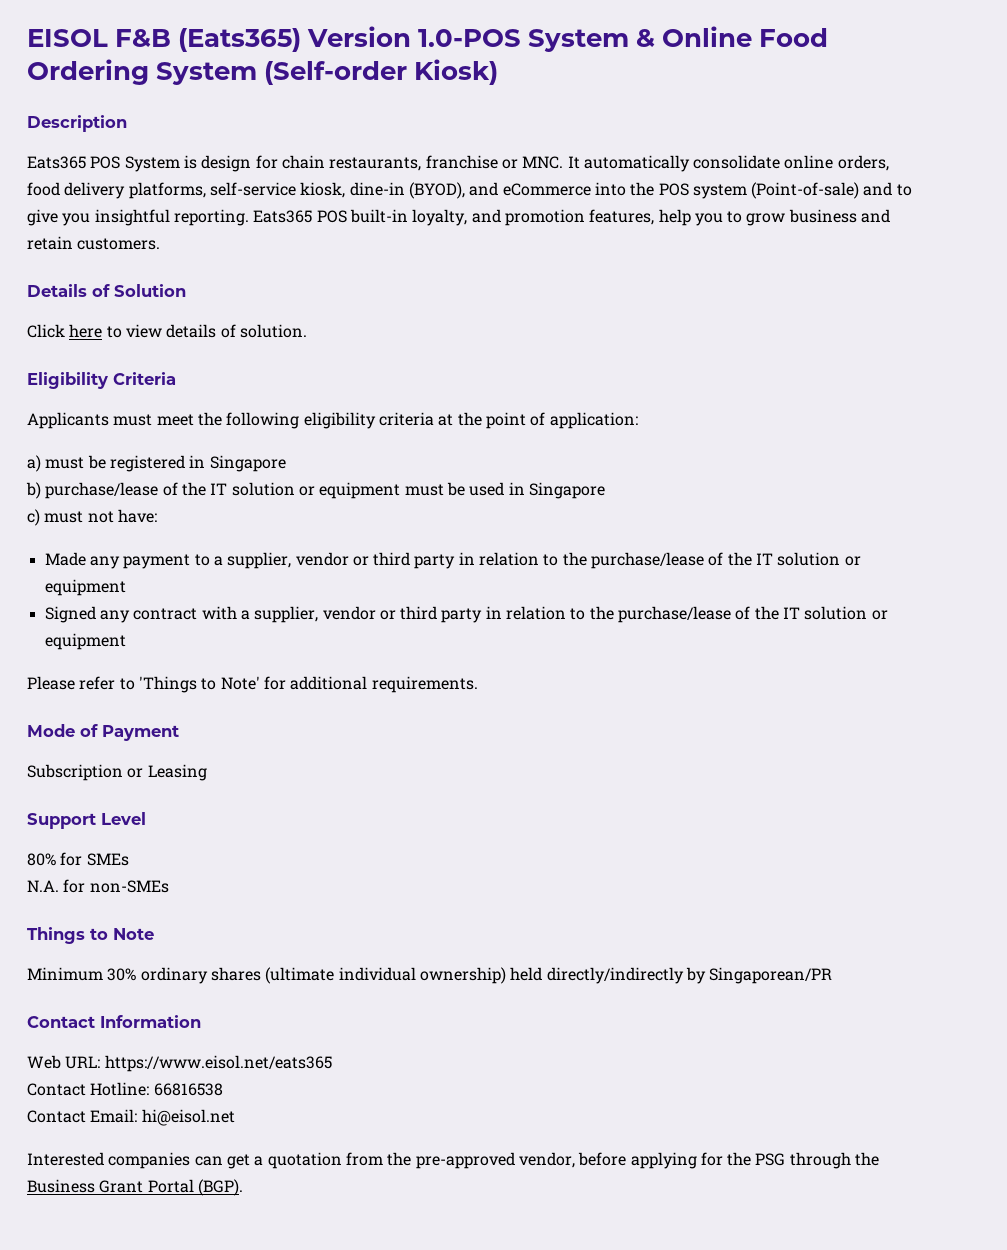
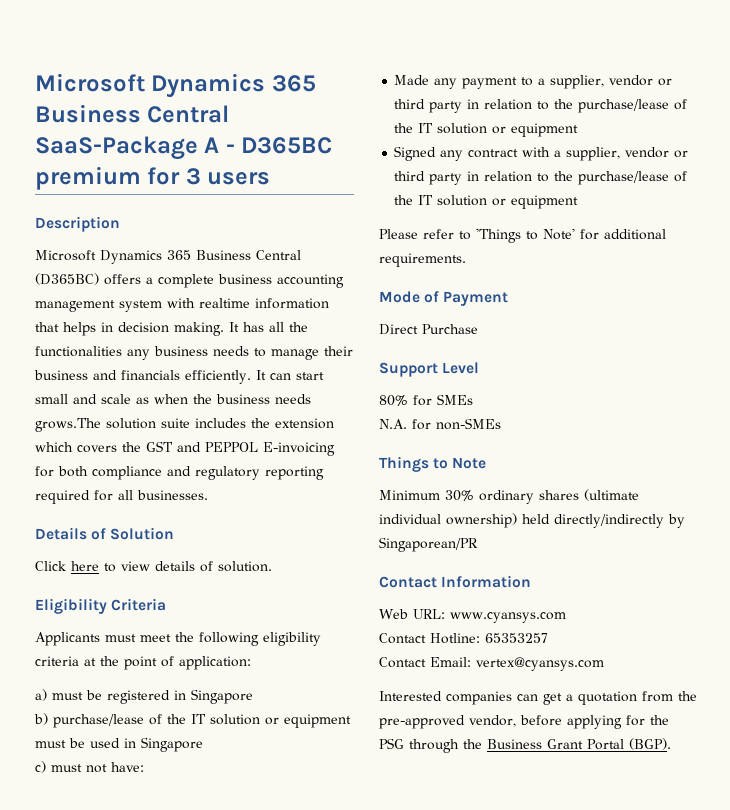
[27,26,829,52] [27,59,499,85] [27,115,127,132] [27,155,889,172] [27,182,912,199] [27,209,891,226] [27,236,161,250] EISOL F&B (Eats365) Version 1.0-POS System & Online Food Ordering System (Self-order Kiosk) // Description // Eats365 POS System is design for chain restaurants, franchise or MNC. It automatically consolidate online orders, food delivery platforms, self-service kiosk, dine-in (BYOD), and eCommerce into the POS system (Point-of-sale) and to give you insightful reporting. Eats365 POS built-in loyalty, and promotion features, help you to grow business and retain customers. -> [35,73,316,98] [35,104,230,123] [35,136,333,160] [35,166,271,190] [35,216,120,232] [35,250,301,264] [35,273,344,288] [35,298,329,312] [35,322,308,336] [35,346,353,360] [34,370,324,384] [35,394,311,404] [35,418,334,432] [35,441,335,456] [35,466,324,480] [35,490,208,504] Microsoft Dynamics 365 Business Central SaaS-Package A - D365BC premium for 3 users // Description // Microsoft Dynamics 365 Business Central (D365BC) offers a complete business accounting management system with realtime information that helps in decision making. It has all the functionalities any business needs to manage their business and financials efficiently. It can start small and scale as when the business needs grows.The solution suite includes the extension which covers the GST and PEPPOL E-invoicing for both compliance and regulatory reporting required for all businesses.
[27,764,207,781] Subscription or Leasing -> [379,324,478,335] Direct Purchase
[104,1055,332,1072] https://www.eisol.net/eats365 -> [450,612,566,623] www.cyansys.com
[153,1083,223,1096] 66816538 -> [485,633,548,643] 65353257
[141,1109,235,1126] hi@eisol.net -> [476,657,604,671] vertex@cyansys.com

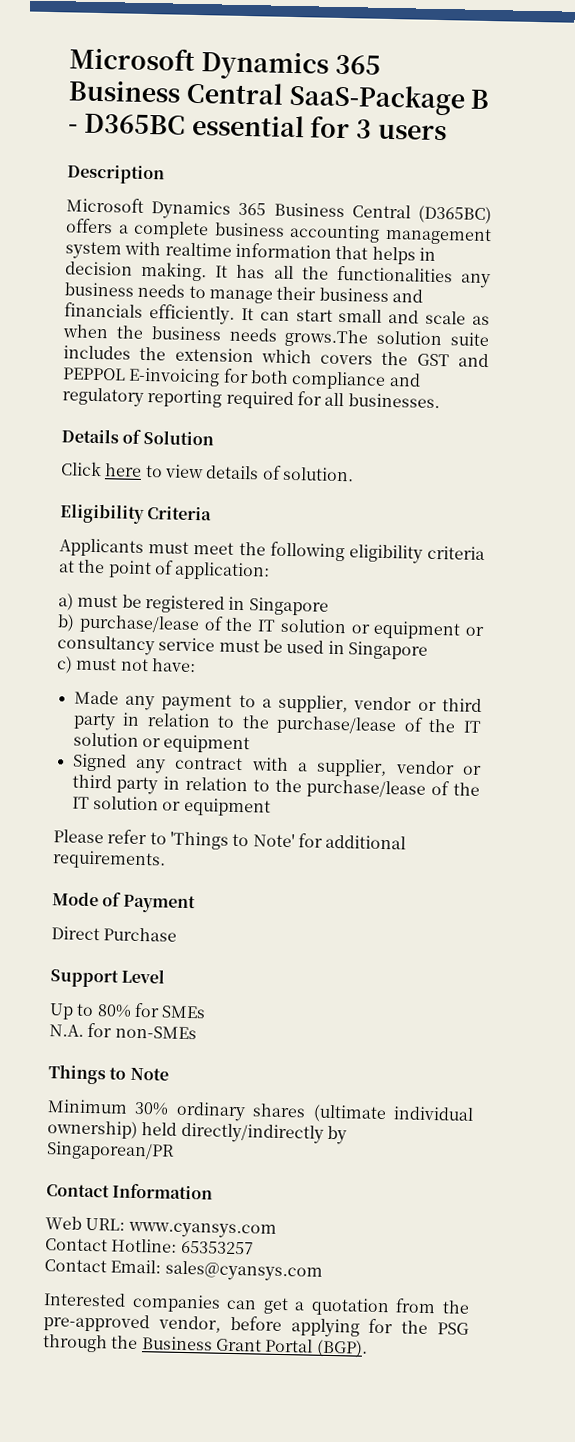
[204,137,220,153] A -> [470,89,491,110] B
[35,166,141,190] premium -> [191,113,305,138] essential
(351, 721) none -> [465,626,484,637] [57,635,216,656] or consultancy service
(480, 368) none -> [49,1003,95,1020] Up to
[476,657,604,671] vertex@cyansys.com -> [164,1260,323,1282] sales@cyansys.com

